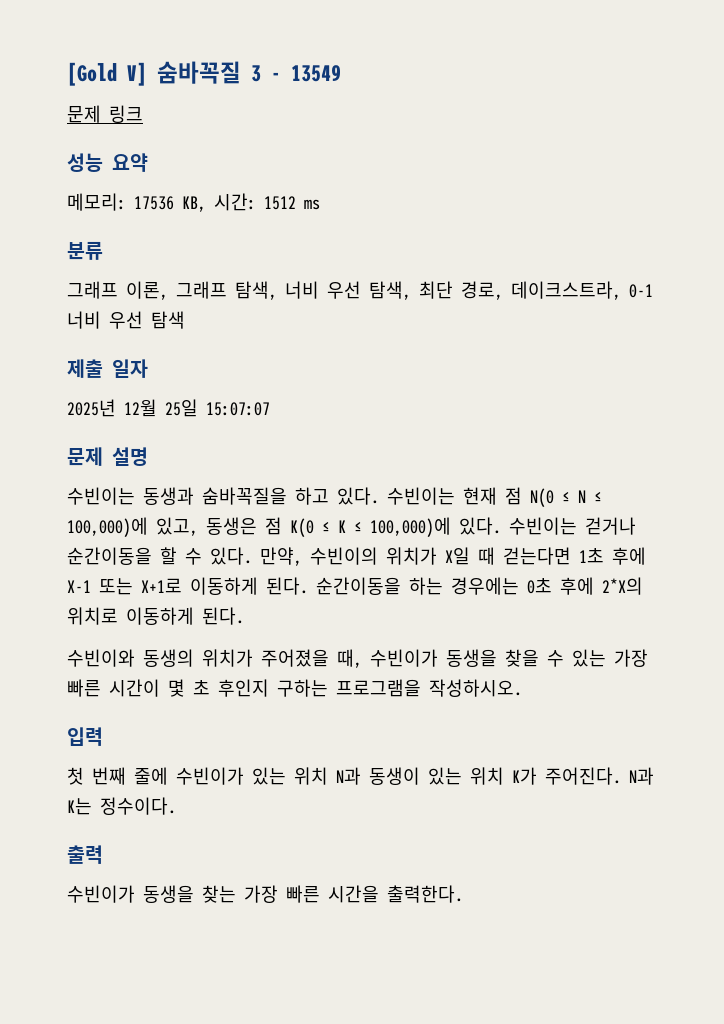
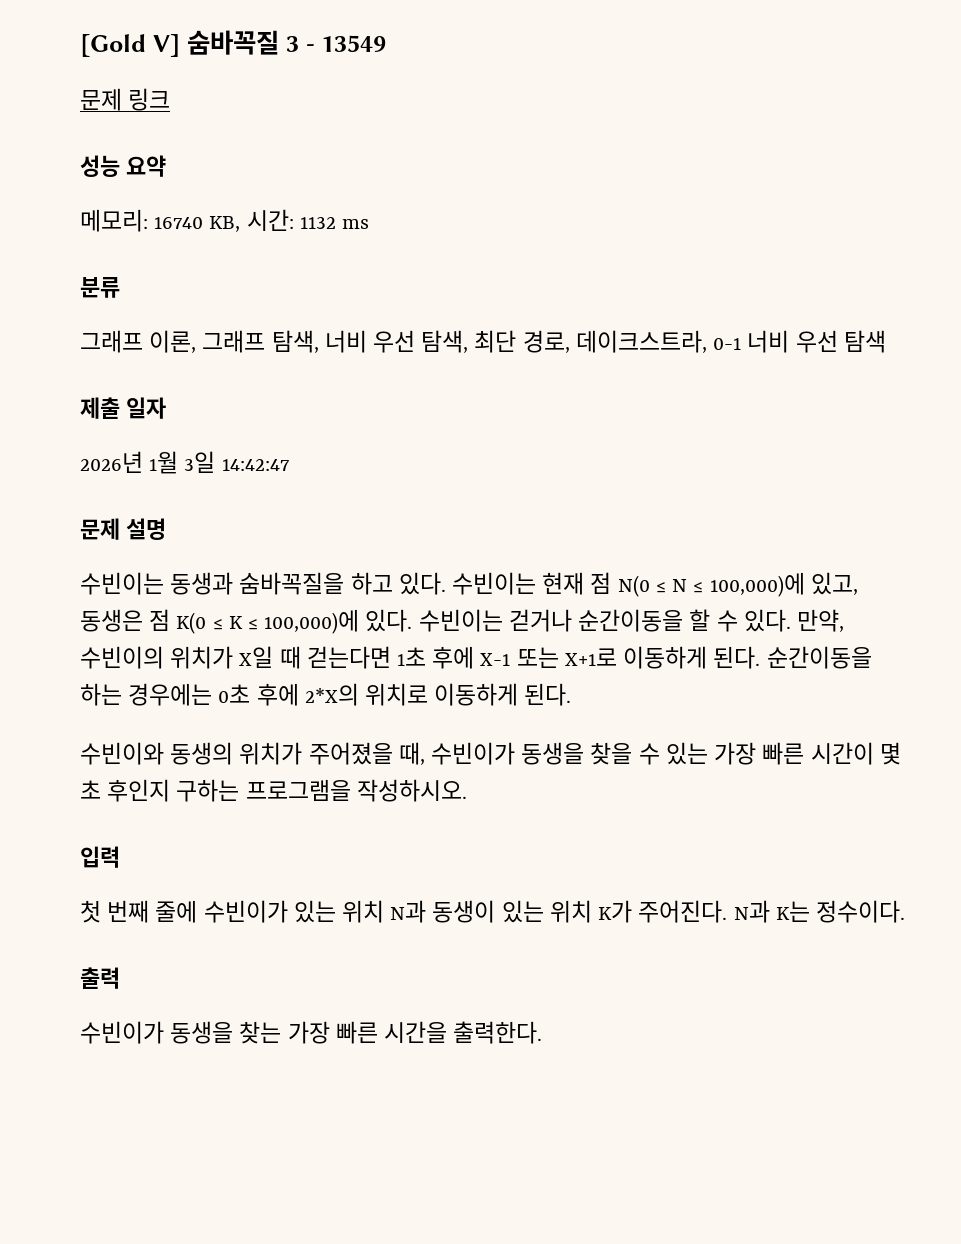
[134,196,174,210] 17536 -> [154,217,204,229] 16740
[264,196,296,210] 1512 -> [299,217,336,229] 1132
[67,399,270,417] 2025년 12월 25일 15:07:07 -> [80,451,289,474] 2026년 1월 3일 14:42:47

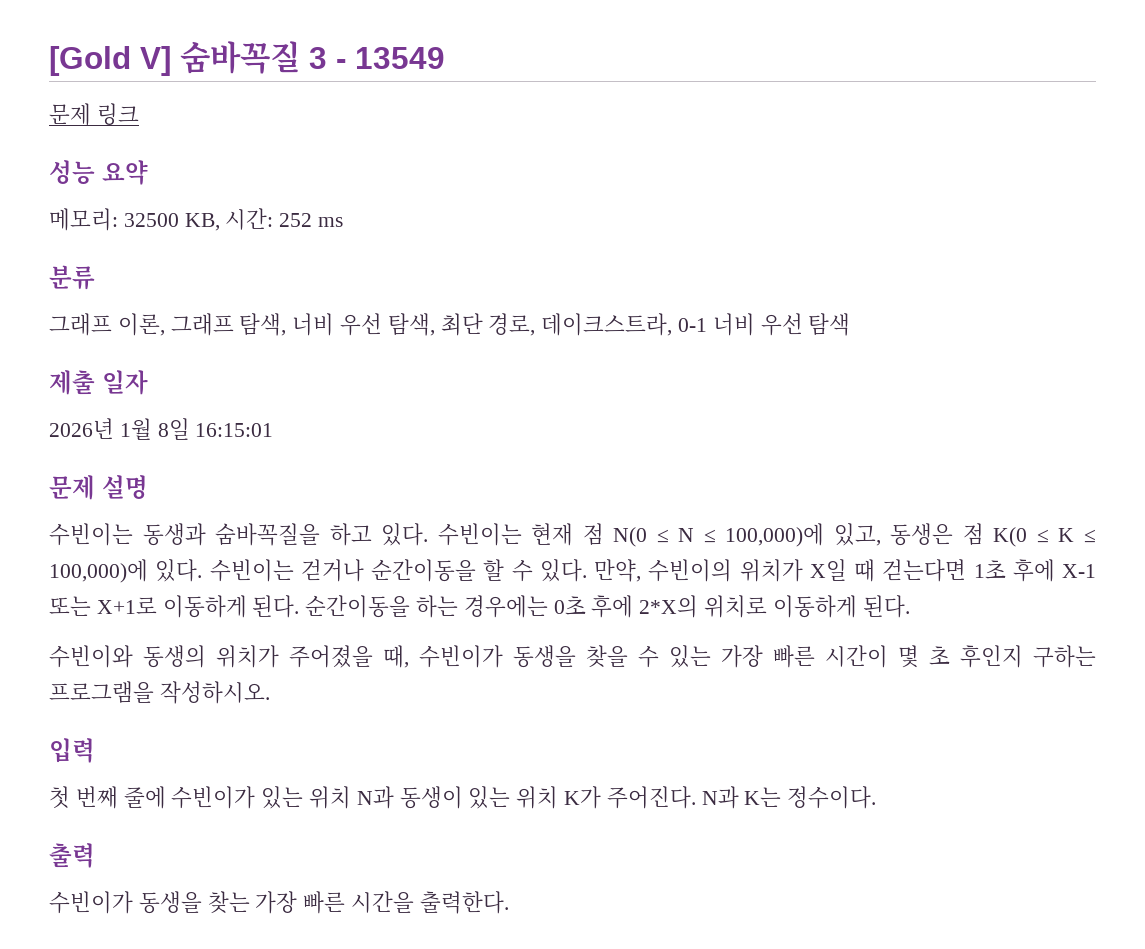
[154,217,204,229] 16740 -> [123,213,179,227] 32500
[299,217,336,229] 1132 -> [279,213,313,227] 252
[184,451,289,473] 3일 14:42:47 -> [157,418,274,440] 8일 16:15:01

